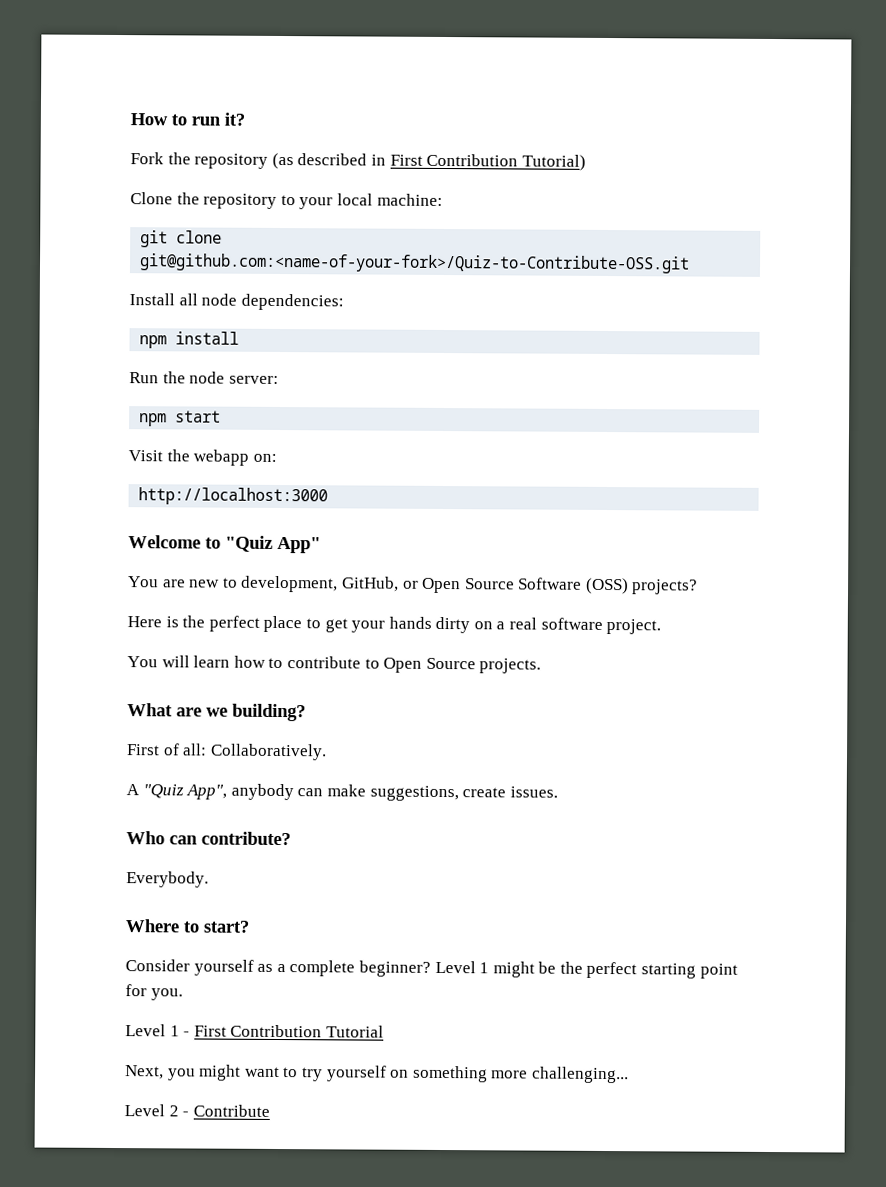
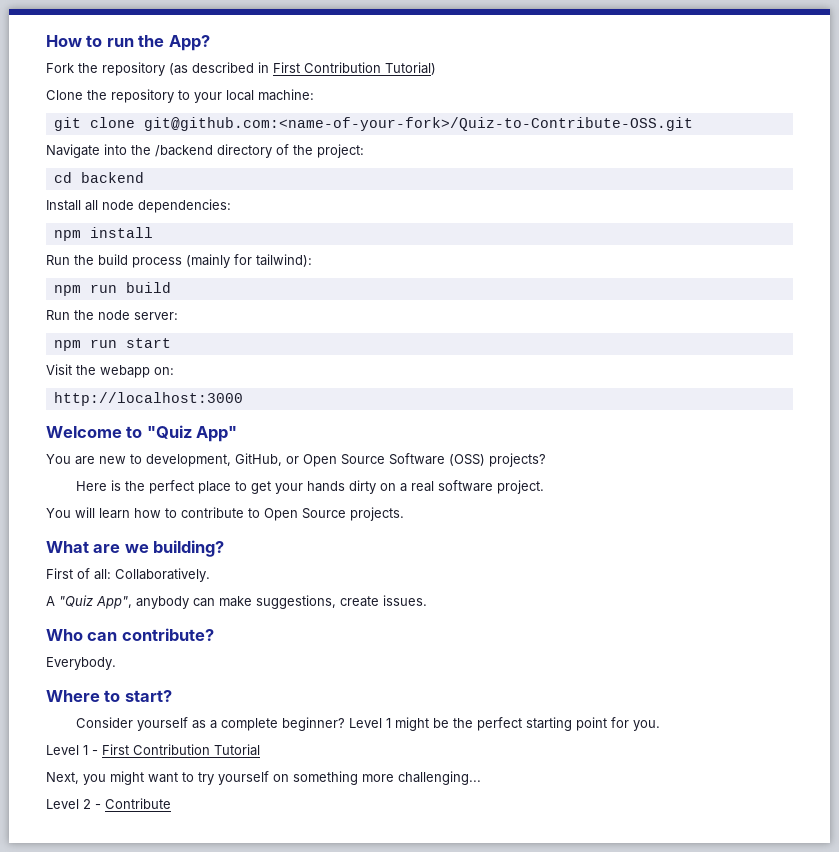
[224,112,245,126] it? -> [138,35,210,51] the App?
(691, 263) none -> [46,144,364,158] [53,172,144,183] // Navigate into the /backend directory of the project: // cd backend
(240, 338) none -> [46,254,312,268] [53,282,171,296] // Run the build process (mainly for tailwind): // npm run build
(168, 420) none -> [89,339,117,348] run

